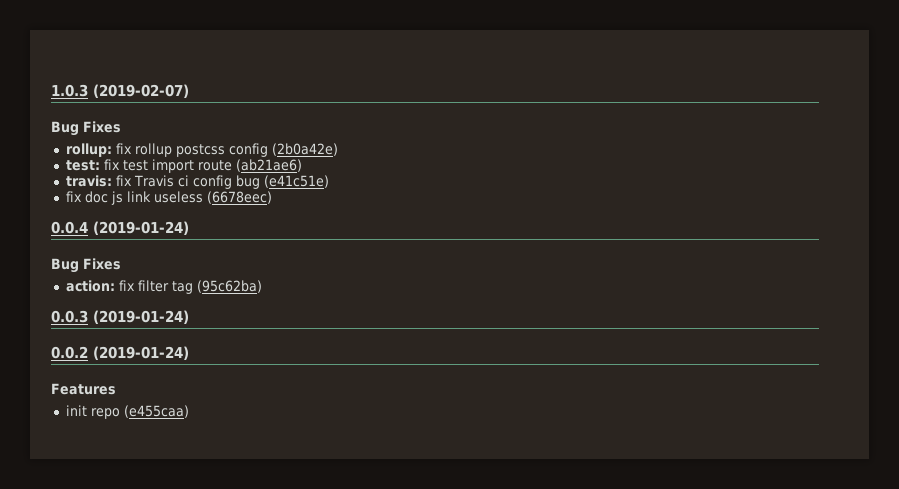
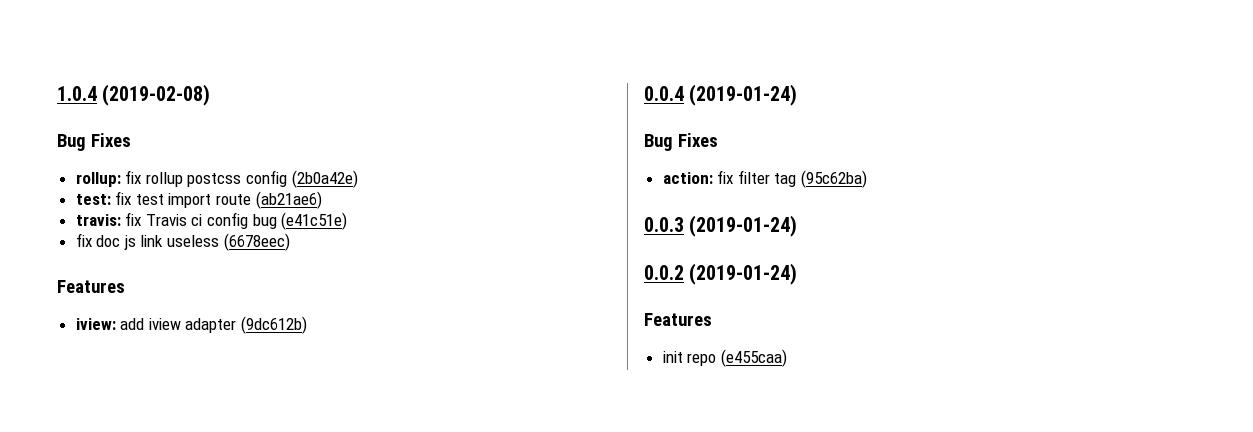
[51,84,189,98] 1.0.3 (2019-02-07) -> [57,84,211,106] 1.0.4 (2019-02-08)
(272, 197) none -> [57,280,125,293] [75,316,308,334] // Features // iview: add iview adapter (9dc612b)

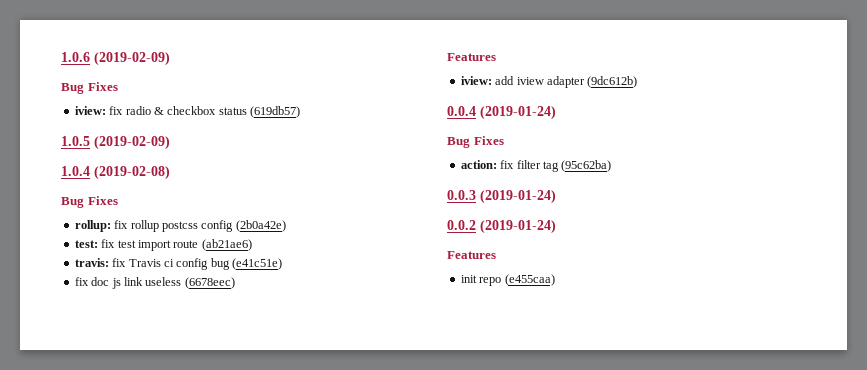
(57, 93) none -> [61,52,170,65] [61,82,118,94] [74,106,300,118] [61,136,170,149] 1.0.6 (2019-02-09) // Bug Fixes // iview: fix radio & checkbox status (619db57) // 1.0.5 (2019-02-09) //

